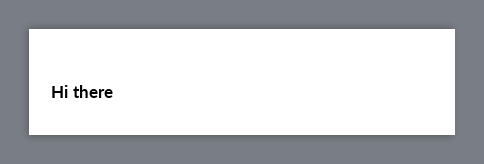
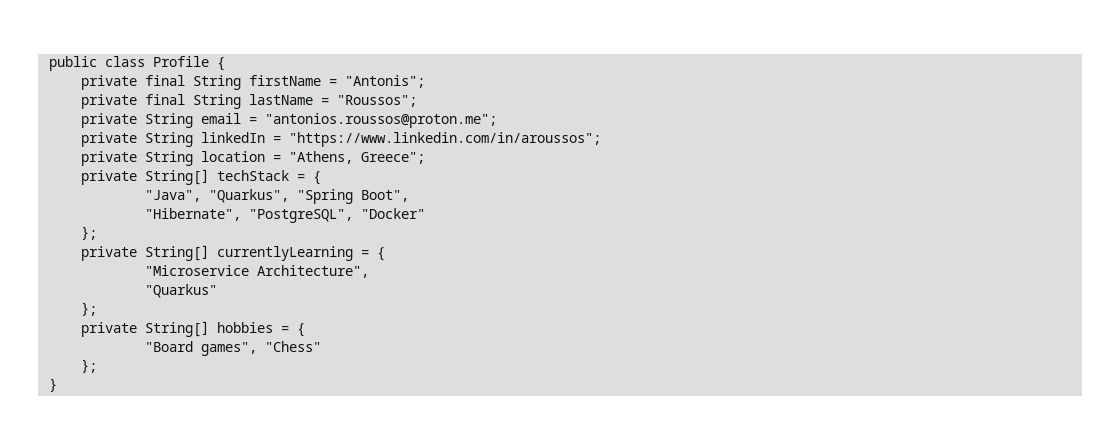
[51,85,113,98] Hi there -> [48,56,225,71] [80,75,425,90] [80,94,417,109] [80,113,497,128] [80,132,601,147] [80,151,425,166] [80,169,321,185] [144,189,409,204] [144,208,425,223] [80,226,97,240] [80,245,385,261] [144,265,369,278] [144,284,217,298] [80,302,97,316] [80,321,305,337] [144,341,321,356] [80,359,97,373] [48,378,57,392] public class Profile { // private final String firstName = "Antonis"; // private final String lastName = "Roussos"; // private String email = "antonios.roussos@proton.me"; // private String linkedIn = "https://www.linkedin.com/in/aroussos"; // private String location = "Athens, Greece"; // private String[] techStack = { // "Java", "Quarkus", "Spring Boot", // "Hibernate", "PostgreSQL", "Docker" // }; // private String[] currentlyLearning = { // "Microservice Architecture", // "Quarkus" // }; // private String[] hobbies = { // "Board games", "Chess" // }; // }

